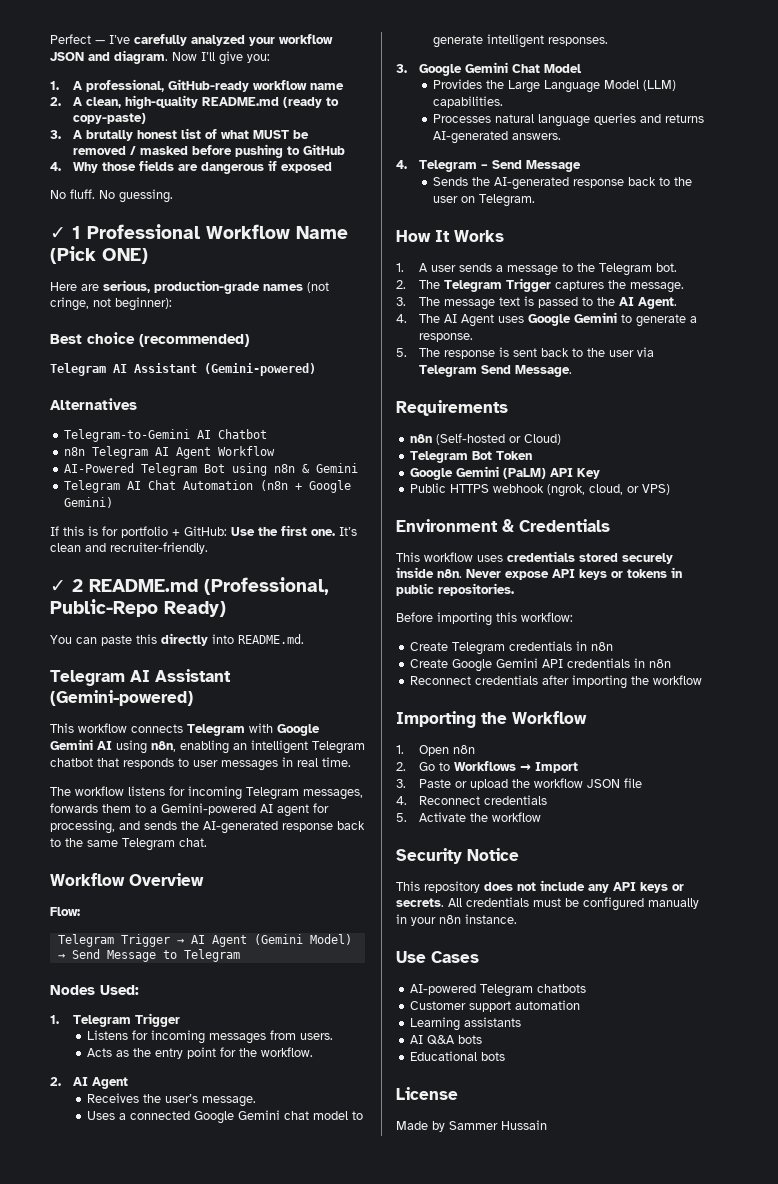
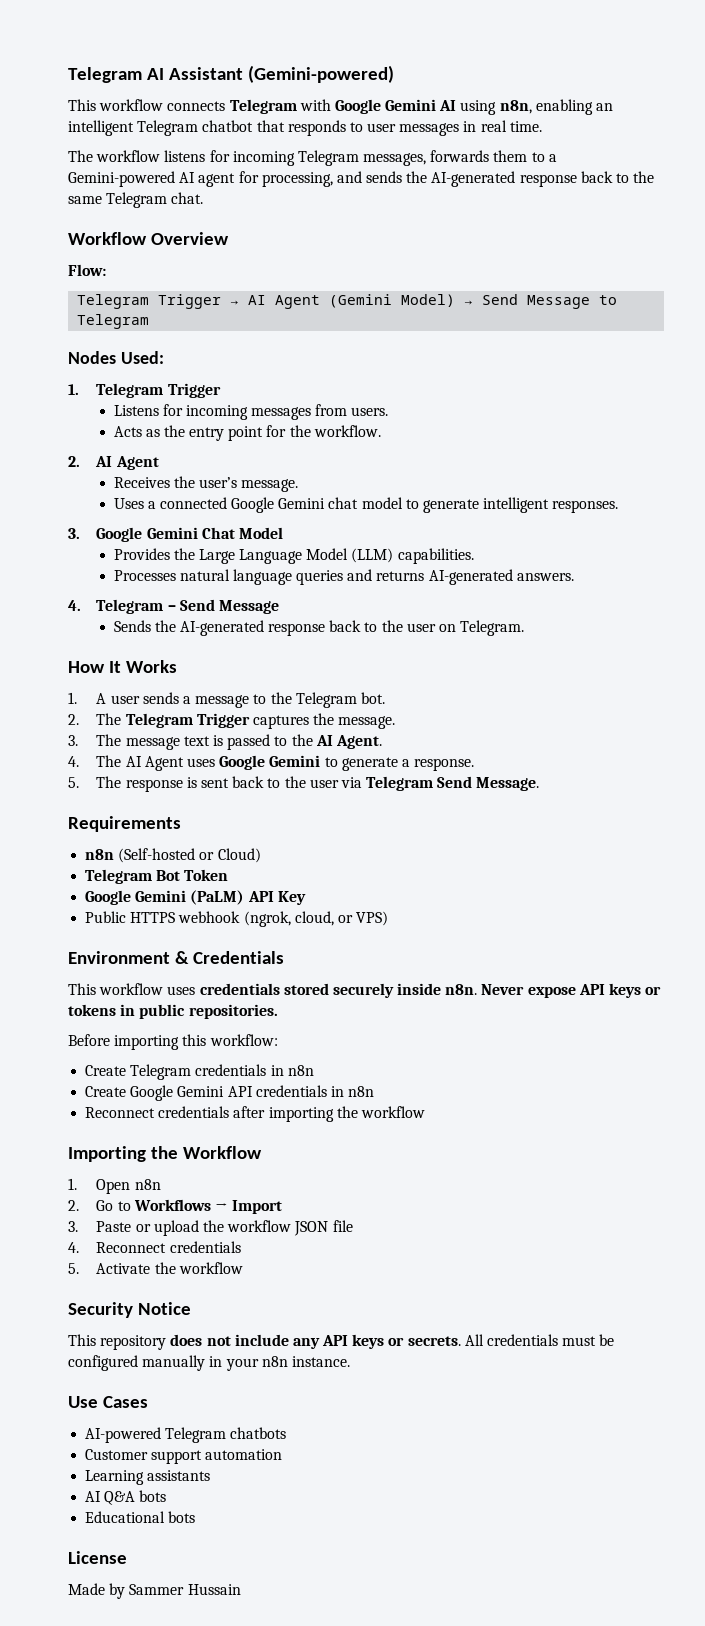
[50,34,333,46] [50,50,270,65] [50,79,345,92] [50,95,340,109] [73,113,147,124] [50,128,310,141] [73,144,346,158] [50,160,333,174] [50,189,173,203] [50,224,348,239] [50,246,148,264] [50,280,329,294] [50,297,172,311] [50,332,249,347] [50,363,316,376] [50,398,137,410] [64,429,268,442] [64,446,276,459] [64,463,359,476] [64,480,352,493] [64,497,114,508] [50,525,357,538] [50,542,208,554] [50,577,329,595] [50,599,226,617] [50,633,304,646] Perfect — I’ve carefully analyzed your workflow JSON and diagram. Now I’ll give you: // 1. A professional, GitHub-ready workflow name // 2. A clean, high-quality README.md (ready to copy-paste) // 3. A brutally honest list of what MUST be removed / masked before pushing to GitHub // 4. Why those fields are dangerous if exposed // No fluff. No guessing. // ✓ 1 Professional Workflow Name (Pick ONE) // Here are serious, production-grade names (not cringe, not beginner): // Best choice (recommended) // Telegram AI Assistant (Gemini-powered) // Alternatives // Telegram-to-Gemini AI Chatbot // n8n Telegram AI Agent Workflow // AI-Powered Telegram Bot using n8n & Gemini // Telegram AI Chat Automation (n8n + Google Gemini) // If this is for portfolio + GitHub: Use the first one. It’s clean and recruiter-friendly. // ✓ 2 README.md (Professional, Public-Repo Ready) // You can paste this directly into README.md. // -> (68, 75) none

